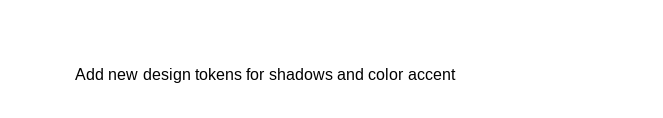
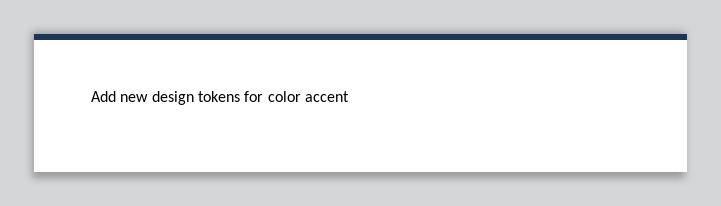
[268,68,364,80] shadows and -> (264, 96) none

